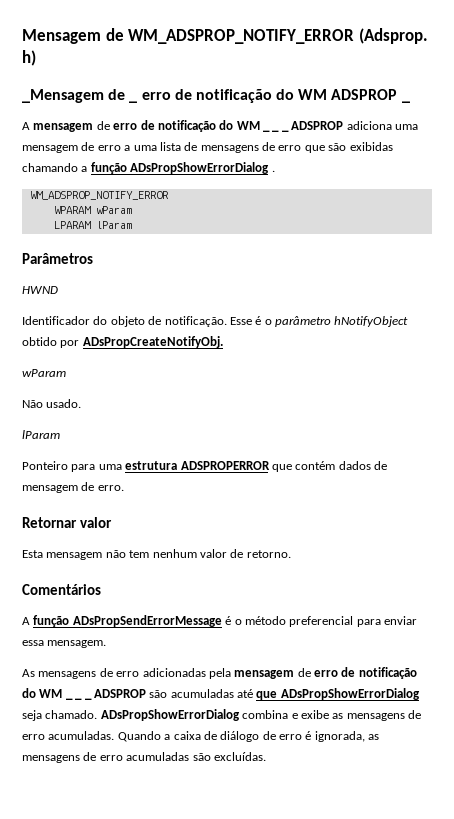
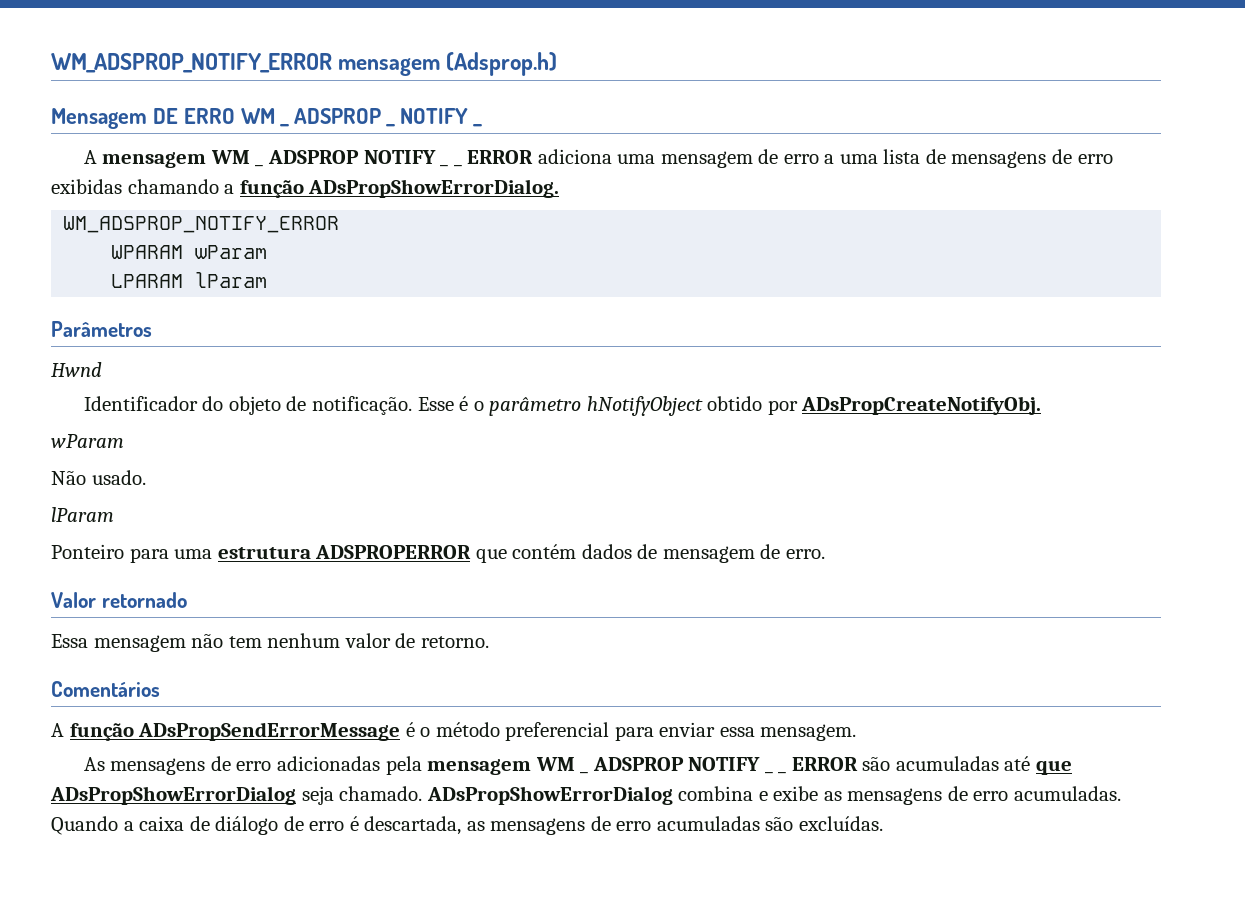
[22,28,428,44] [22,50,36,66] [22,89,126,103] [129,100,138,103] [141,89,328,103] Mensagem de WM_ADSPROP_NOTIFY_ERROR (Adsprop. h) // _Mensagem de _ erro de notificação do WM -> [51,52,558,76] [51,108,275,129] [279,124,289,127] WM_ADSPROP_NOTIFY_ERROR mensagem (Adsprop.h) // Mensagem DE ERRO WM _
(410, 101) none -> [399,108,468,124] [472,124,482,127] NOTIFY _
[96,120,260,132] [263,130,289,132] [291,121,344,130] de erro de notificação do WM _ _ _ ADSPROP -> [210,150,250,164] [255,164,264,167] [267,150,436,164] [440,164,462,167] [467,150,534,164] WM _ ADSPROP NOTIFY _ _ ERROR
[304,143,347,153] que são -> (1113, 159) none
[130,162,275,174] ADsPropShowErrorDialog . -> [308,179,560,198] ADsPropShowErrorDialog.
[22,286,58,294] HWND -> [51,362,102,377] Hwnd
[22,517,112,528] [22,550,43,558] Retornar valor // Esta -> [51,592,187,608] [51,634,88,648] Valor retornado // Essa
[297,667,417,679] [22,688,63,698] [65,698,92,700] [93,689,146,698] de erro de notificação do WM _ _ _ ADSPROP -> [535,757,575,771] [580,771,589,774] [592,757,761,771] [764,771,787,774] [791,757,858,771] WM _ ADSPROP NOTIFY _ _ ERROR
[314,731,365,742] ignorada, -> [364,816,462,835] descartada,

